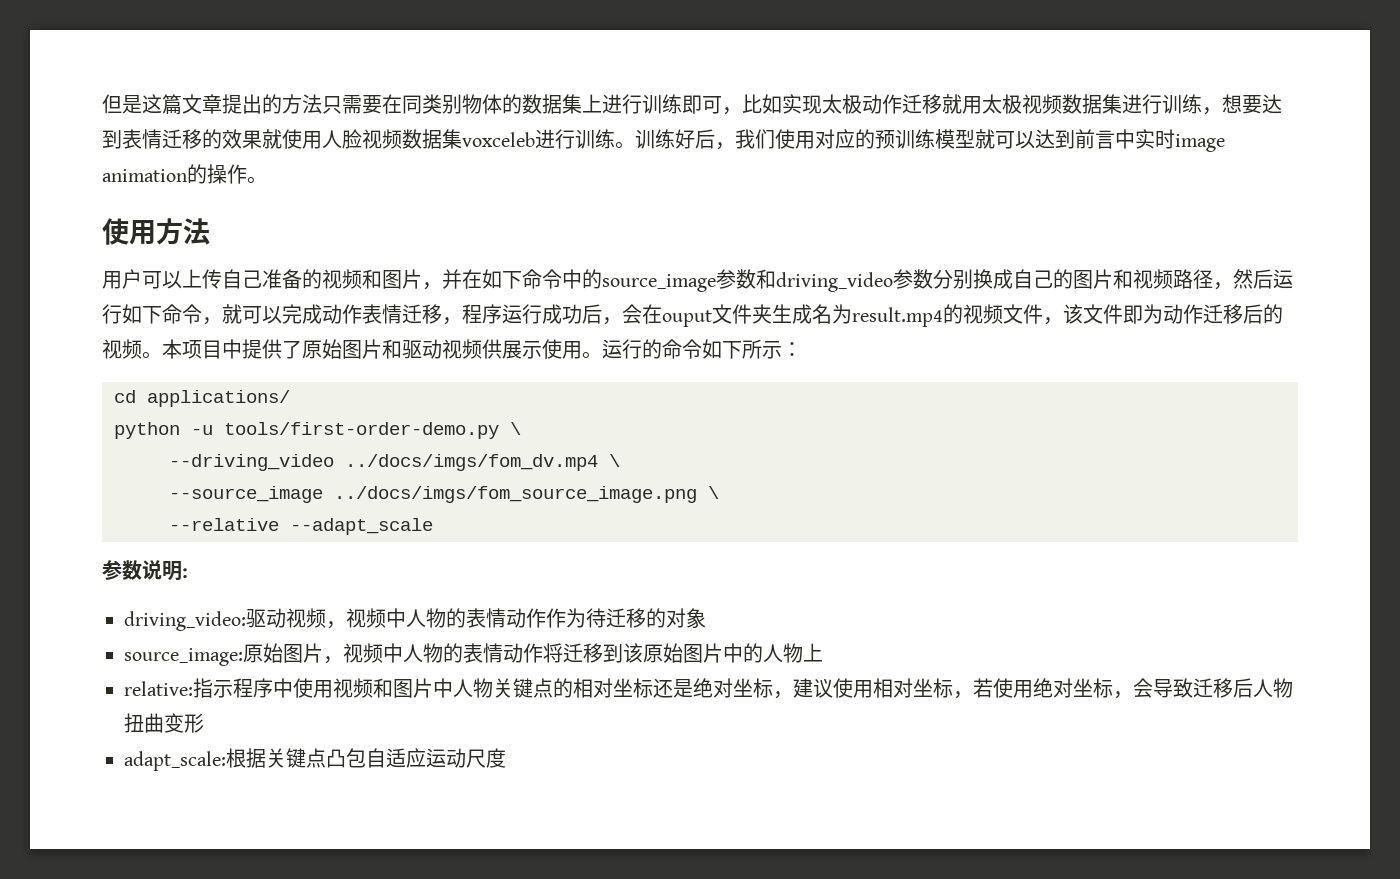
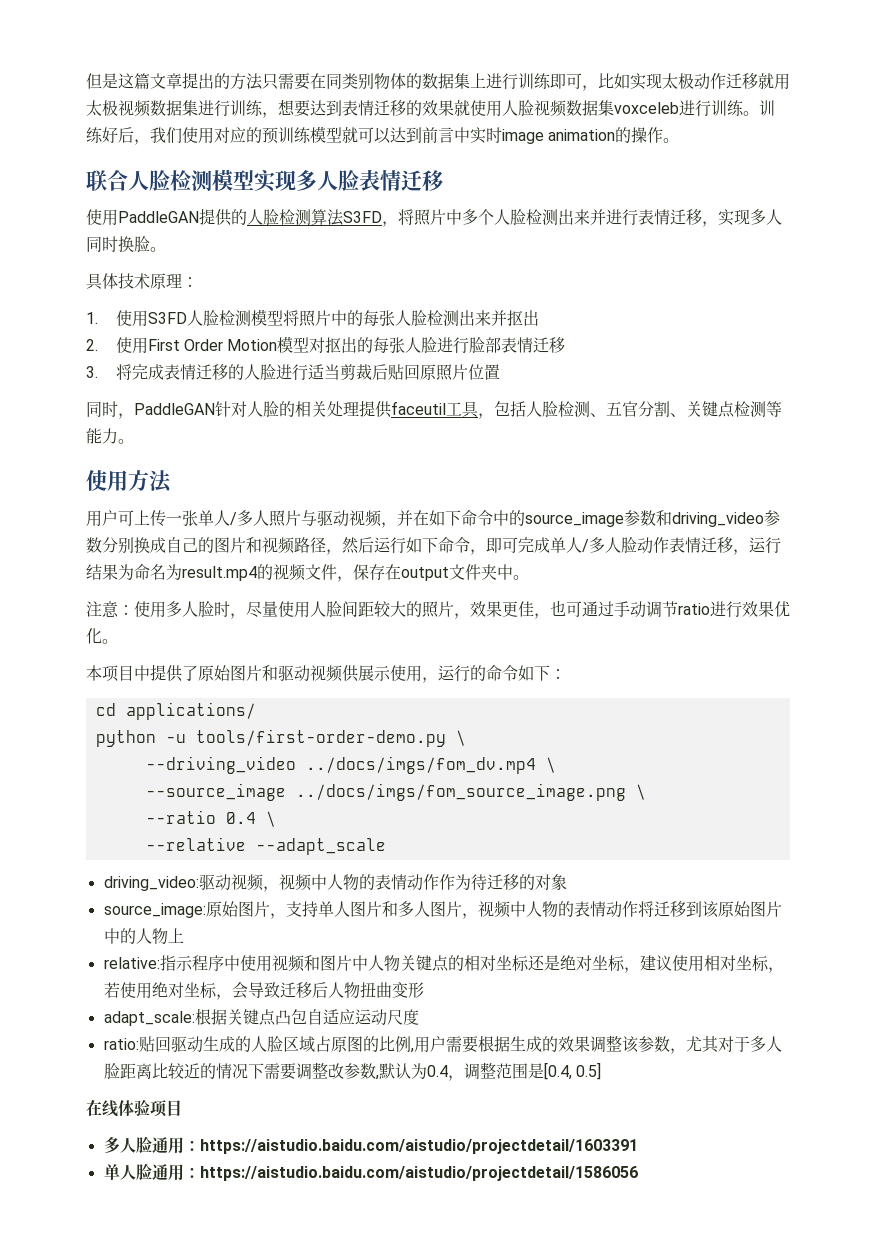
[102,218,210,245] [102,269,422,289] 使用方法 // 用户可以上传自己准备的视频和图片 -> [86,169,443,192] [86,208,782,227] [86,236,166,253] [86,273,198,290] [86,309,539,327] [86,336,566,354] [86,364,500,381] [86,400,782,419] [86,428,134,444] [86,470,172,493] [86,510,382,527] 联合人脸检测模型实现多人脸表情迁移 // 使用PaddleGAN提供的人脸检测算法S3FD，将照片中多个人脸检测出来并进行表情迁移，实现多人同时换脸。 // 具体技术原理： // 1.使用S3FD人脸检测模型将照片中的每张人脸检测出来并抠出 // 2.使用First Order Motion模型对抠出的每张人脸进行脸部表情迁移 // 3.将完成表情迁移的人脸进行适当剪裁后贴回原照片位置 // 同时，PaddleGAN针对人脸的相关处理提供faceutil工具，包括人脸检测、五官分割、关键点检测等能力。 // 使用方法 // 用户可上传一张单人/多人照片与驱动视频
[222,304,812,327] 就可以完成动作表情迁移，程序运行成功后，会在ouput文件夹生成 -> [486,537,781,555] [86,564,150,580] 即可完成单人/多人脸动作表情迁移，运行结果为命
[1063,304,1283,324] [102,339,162,359] 该文件即为动作迁移后的视频。 -> [353,564,529,581] [86,600,790,619] [86,628,118,644] 保存在output文件夹中。 // 注意：使用多人脸时，尽量使用人脸间距较大的照片，效果更佳，也可通过手动调节ratio进行效果优化。 //
[582,351,602,359] 。 -> [422,677,438,683] ，
[742,339,782,359] 所示 -> (550, 673) none
(719, 492) none -> [145,810,276,827] // --ratio 0.4 \
[102,560,188,581] // 参数说明: -> (386, 846) none
(343, 660) none -> [285,901,478,919] 支持单人图片和多人图片，
(506, 758) none -> [103,1035,782,1054] [103,1062,601,1081] [86,1099,182,1117] [103,1136,638,1154] [103,1164,638,1181] // ratio:贴回驱动生成的人脸区域占原图的比例,用户需要根据生成的效果调整该参数，尤其对于多人脸距离比较近的情况下需要调整改参数,默认为0.4，调整范围是[0.4, 0.5] // 在线体验项目 // 多人脸通用：https://aistudio.baidu.com/aistudio/projectdetail/1603391 // 单人脸通用：https://aistudio.baidu.com/aistudio/projectdetail/1586056

